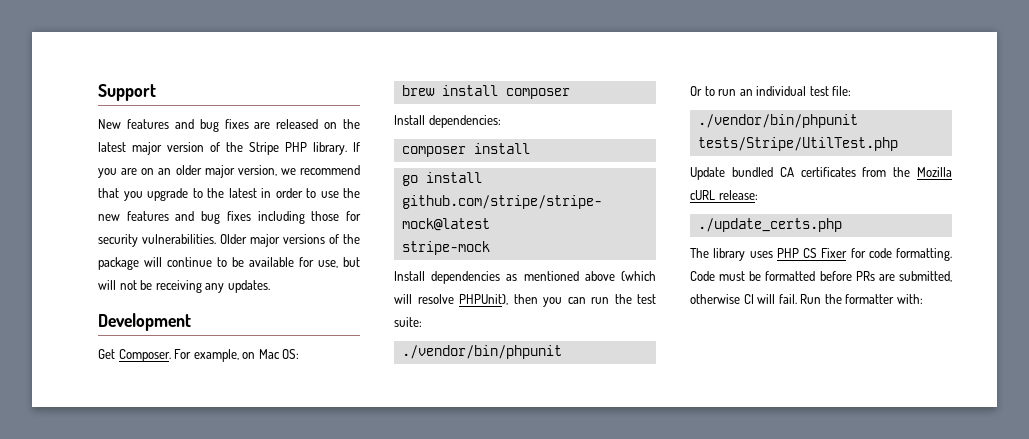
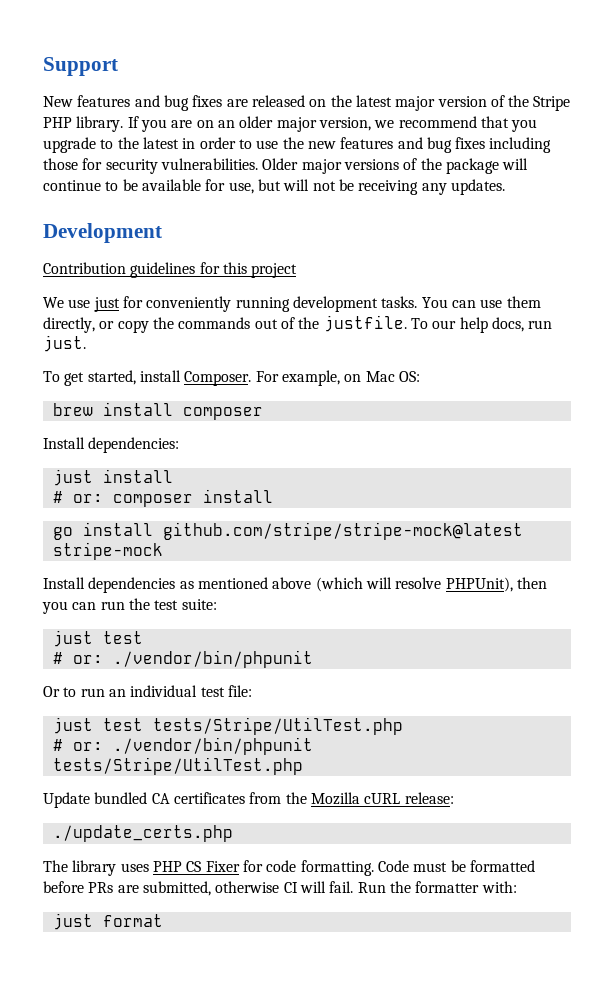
[98,349,115,359] Get -> [43,262,298,278] [43,296,541,312] [43,315,553,333] [43,335,86,352] [43,370,181,386] Contribution guidelines for this project // We use just for conveniently running development tasks. You can use them directly, or copy the commands out of the justfile. To our help docs, run just. // To get started, install
(501, 121) none -> [52,469,173,486] [52,491,103,503] just install // # or:
(422, 322) none -> [52,630,143,647] [52,652,103,664] just test // # or:
(852, 91) none -> [52,717,403,735] [52,739,103,751] just test tests/Stripe/UtilTest.php // # or:
(923, 299) none -> [52,913,163,930] // just format

